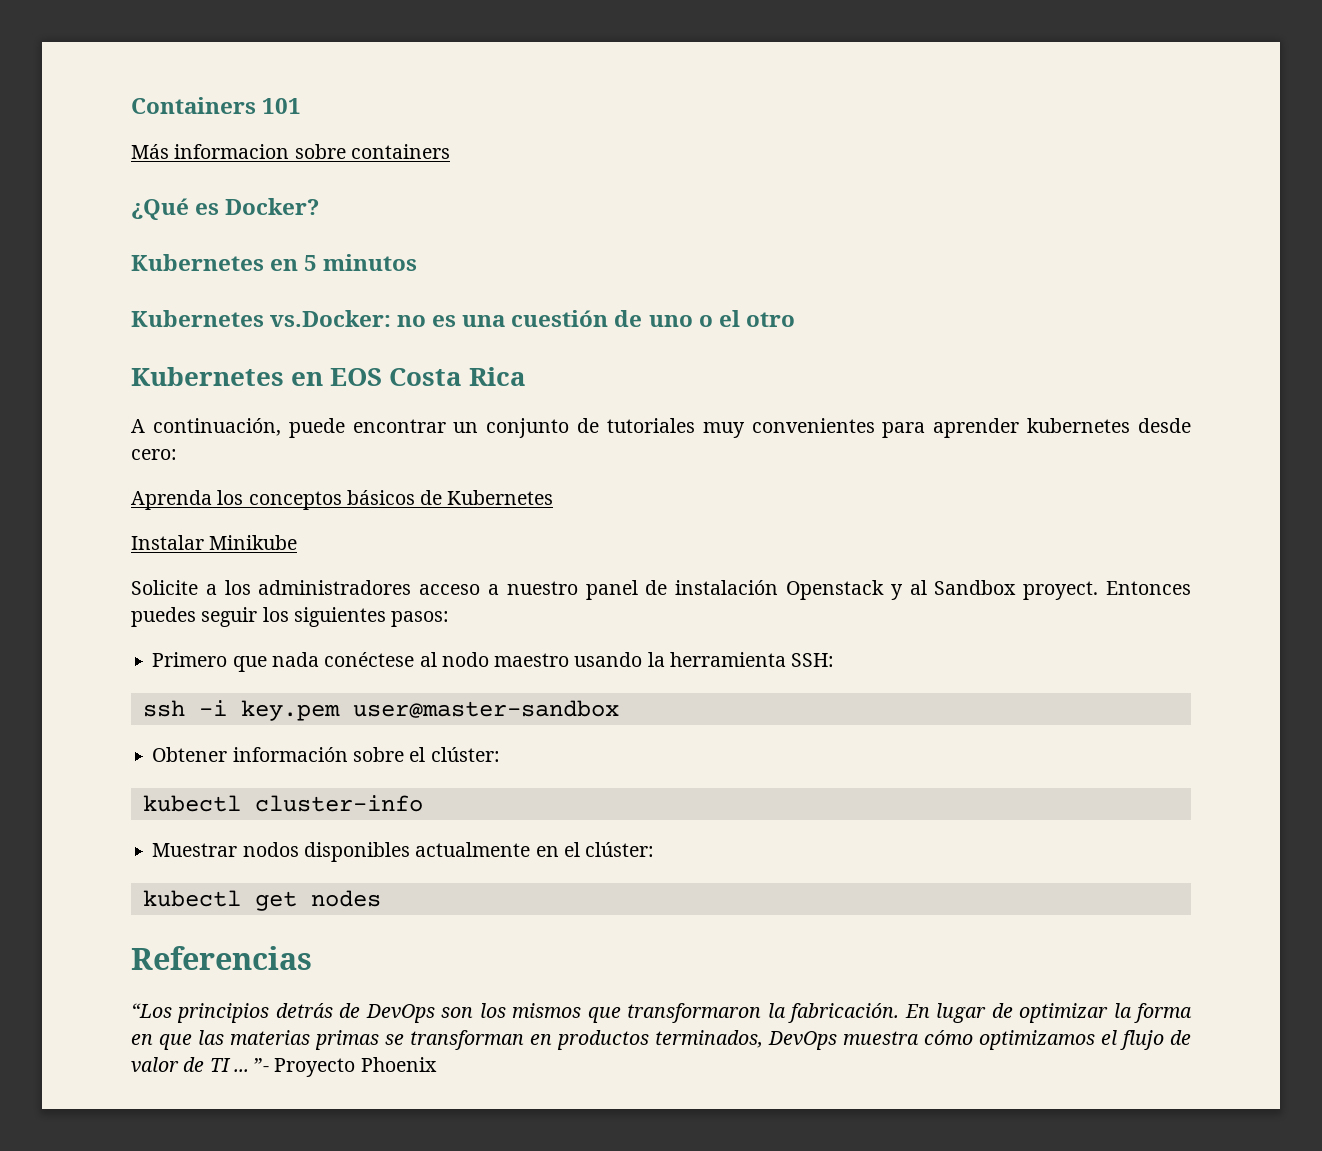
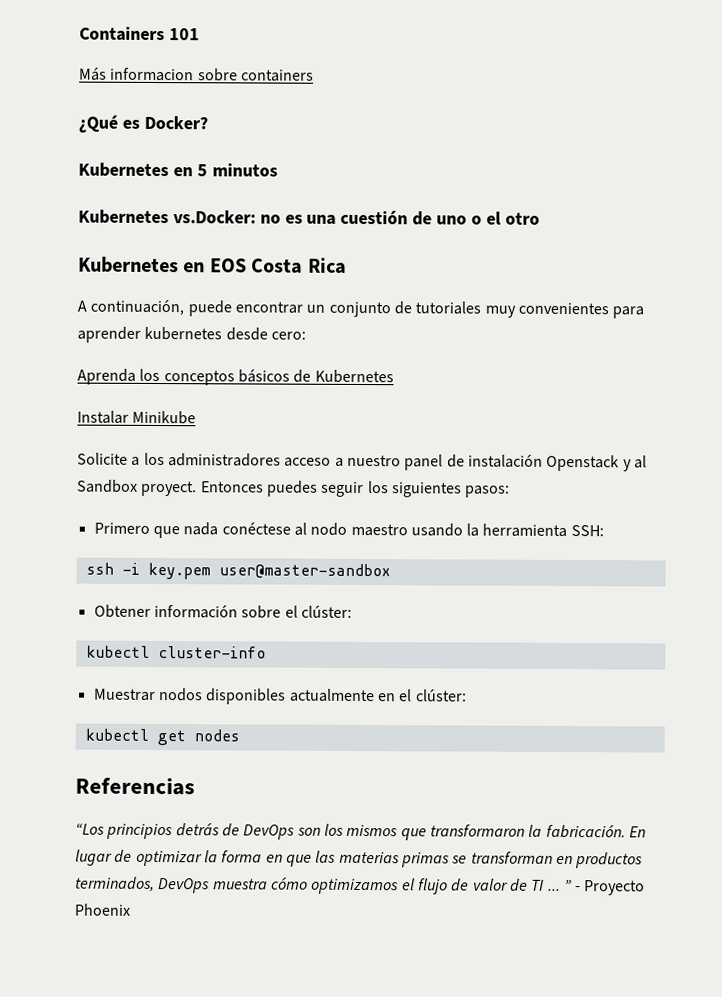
[254,1058,270,1072] ”- -> [563,879,582,892] ” -

